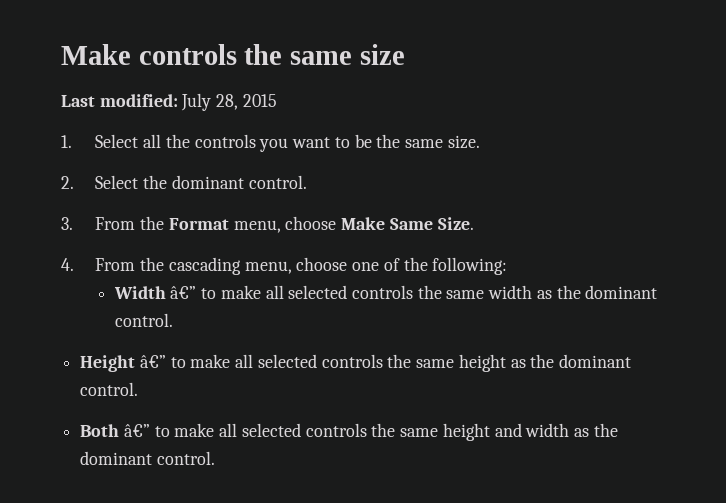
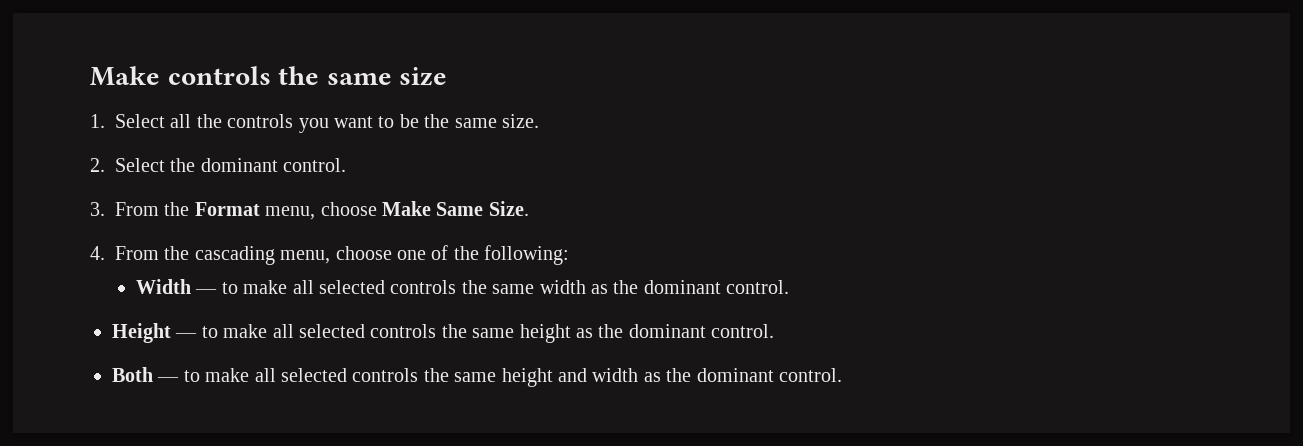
[61,93,277,111] // Last modified: July 28, 2015 -> (448, 76) none
[170,286,197,299] â€” -> [195,289,218,294] —
[139,355,166,368] â€” -> [175,333,198,338] —
[123,424,150,437] â€” -> [157,377,180,382] —

